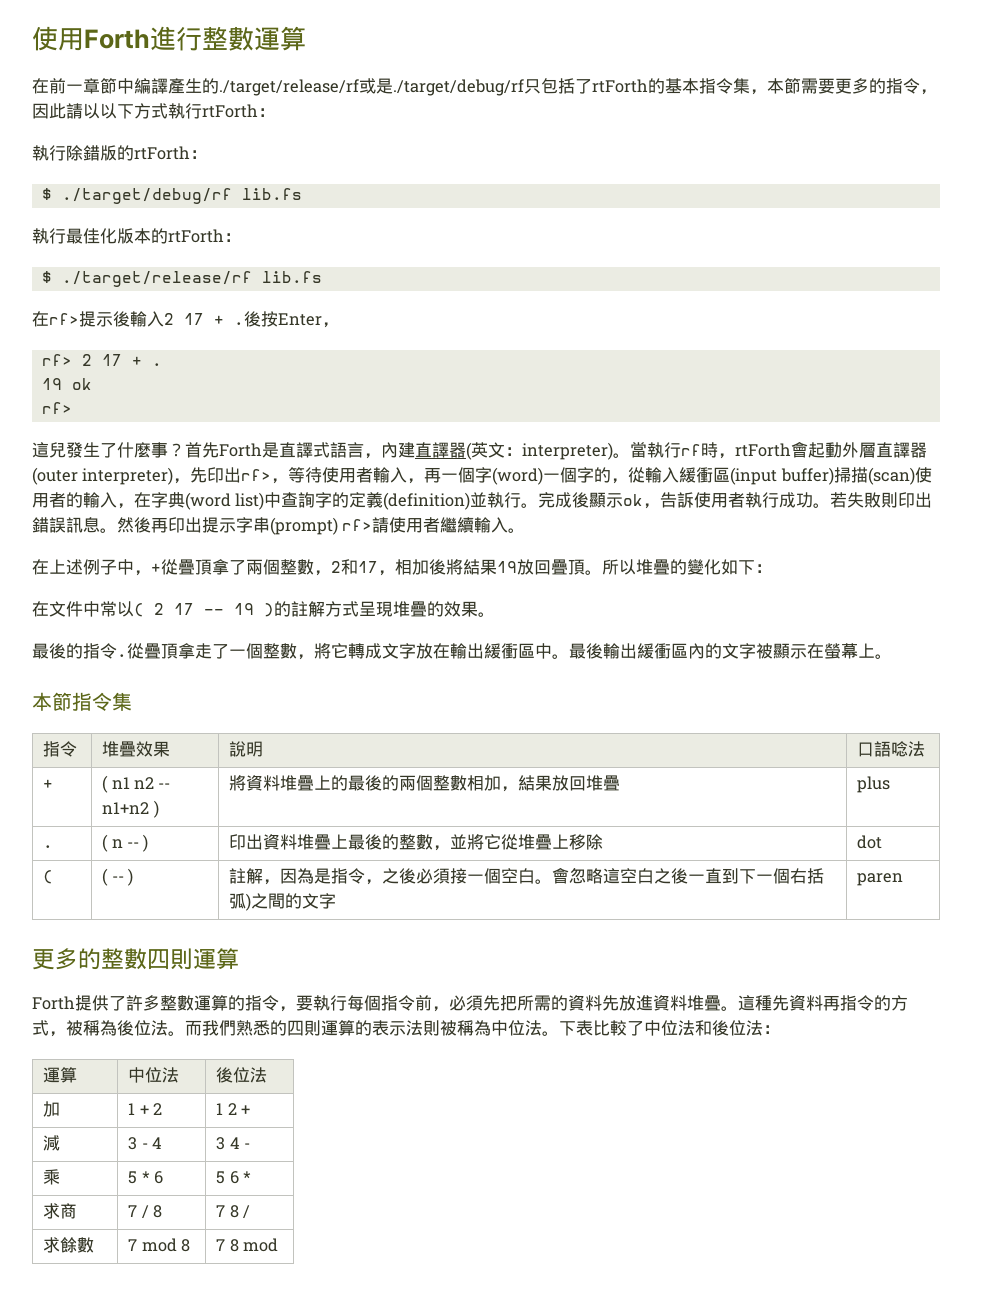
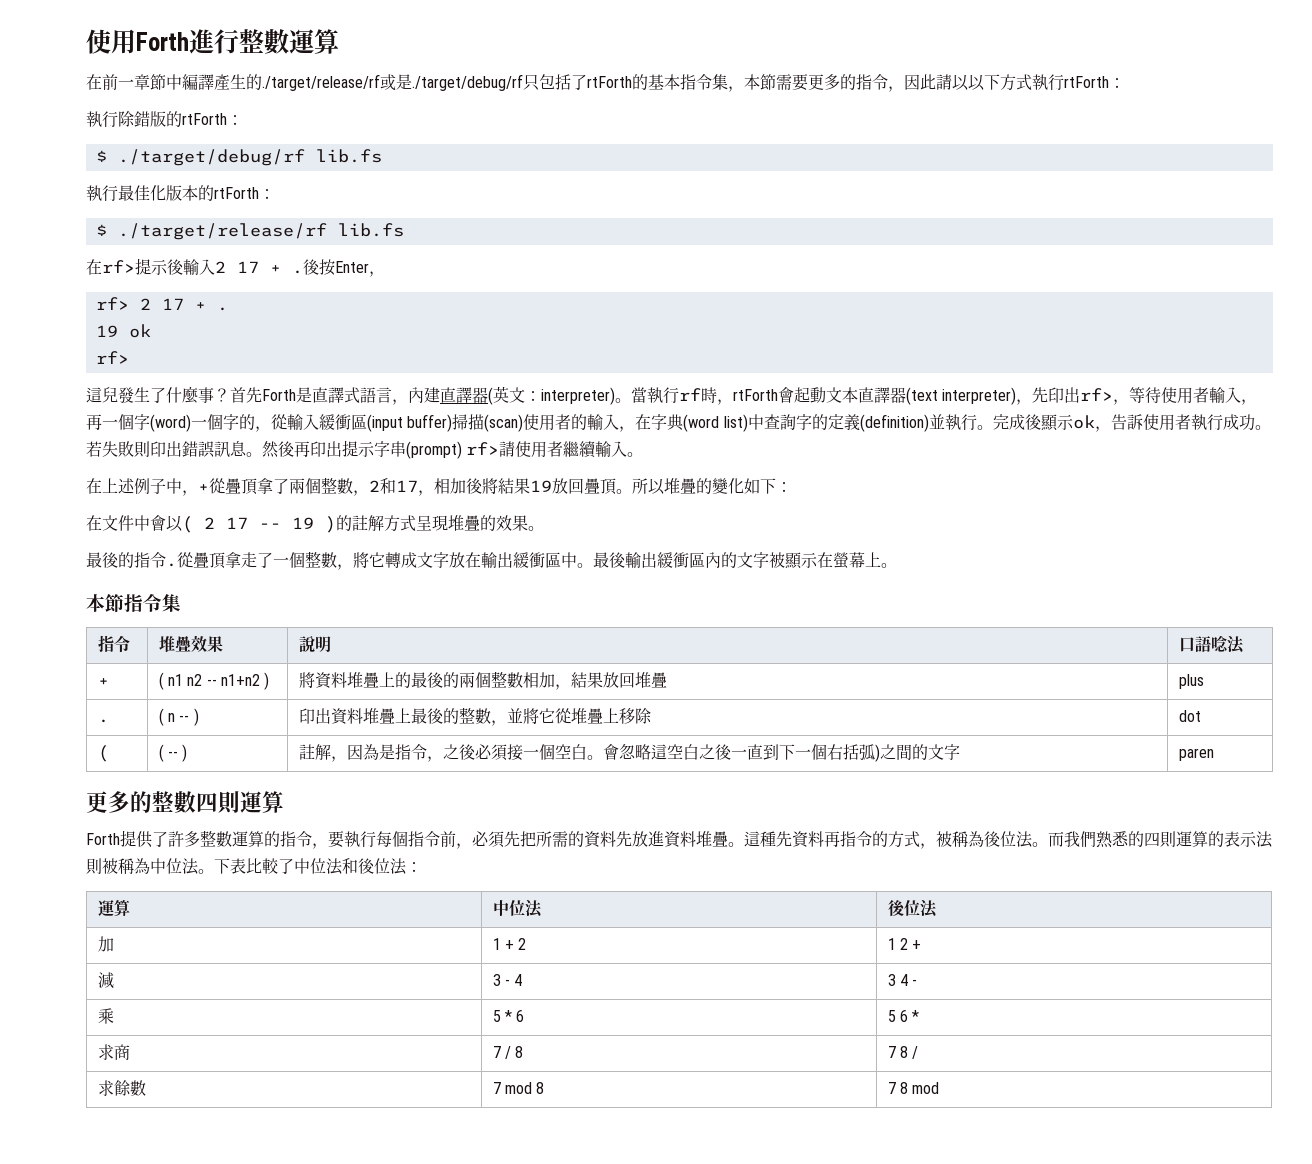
[842,442,927,458] [32,467,78,485] 外層直譯器(outer -> [826,387,938,405] 文本直譯器(text
[100,601,117,617] 常 -> [150,515,166,531] 會

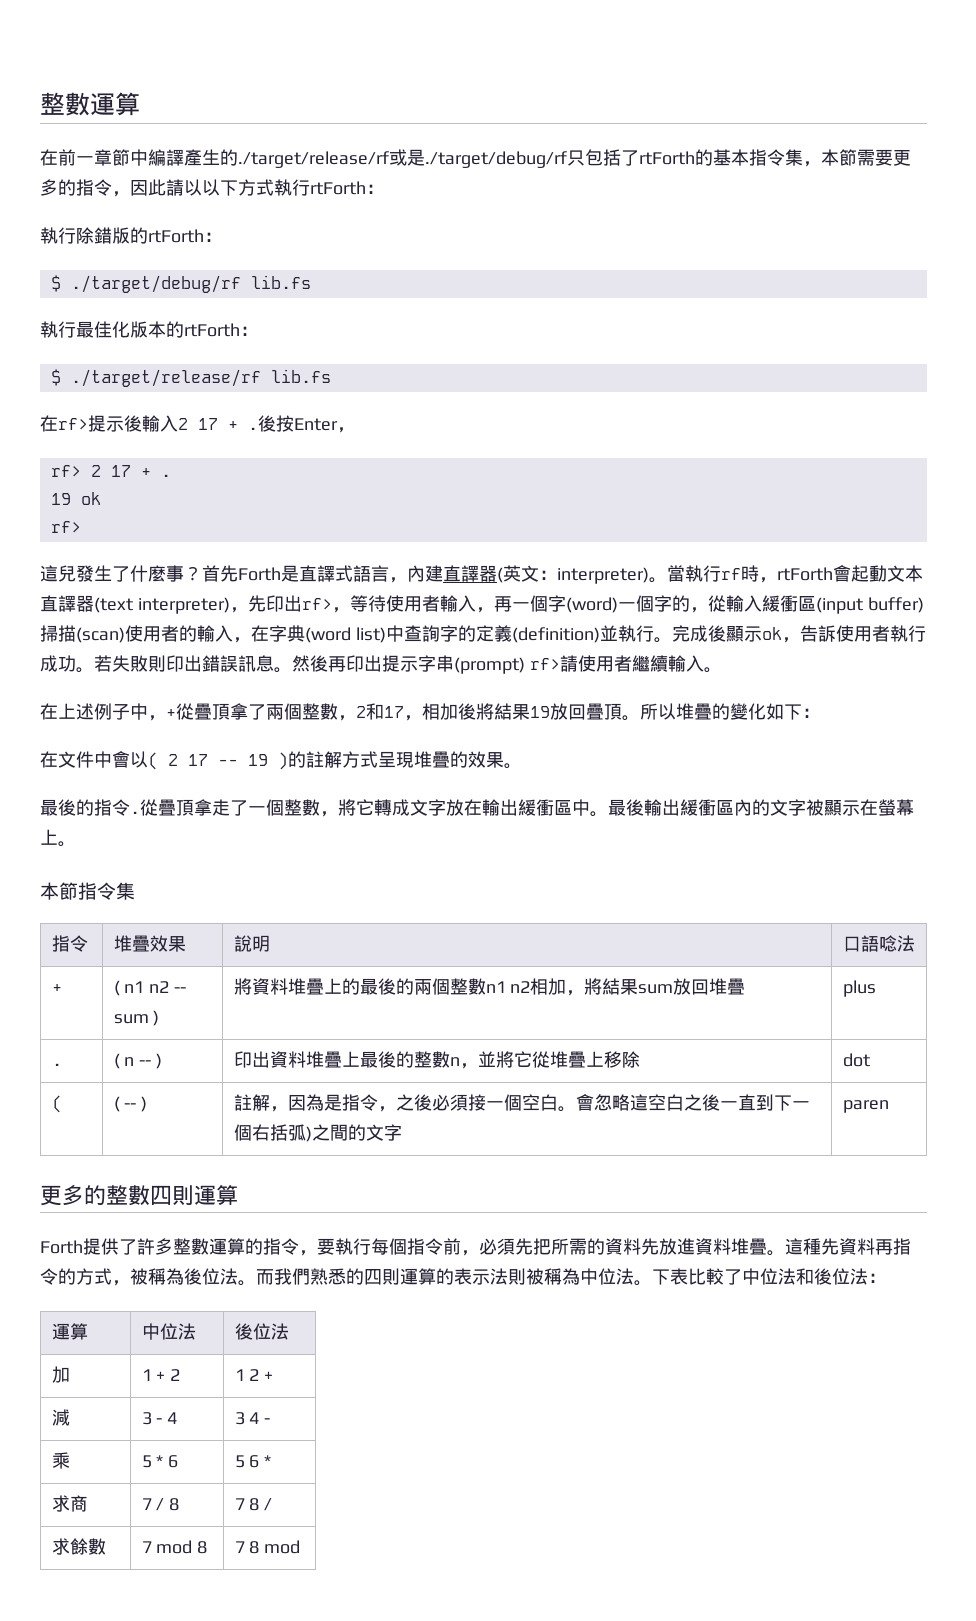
[86,29,239,54] 使用Forth進行 -> (40, 103) none
[221,674,261,686] n1+n2 -> [113,1014,149,1024] sum
[522,672,603,690] 相加，結果 -> [485,978,674,996] n1 n2相加，將結果sum
(491, 716) none -> [449,1057,460,1066] n

